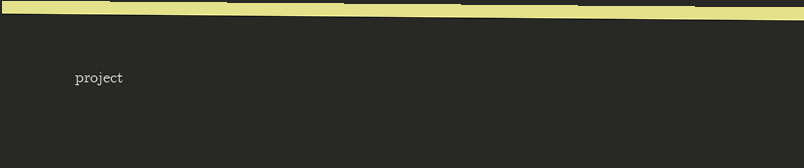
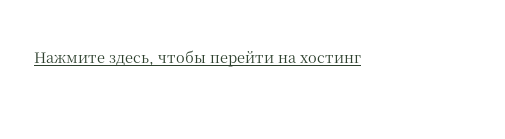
[74,72,124,86] project -> [34,50,361,67] Нажмите здесь, чтобы перейти на хостинг

